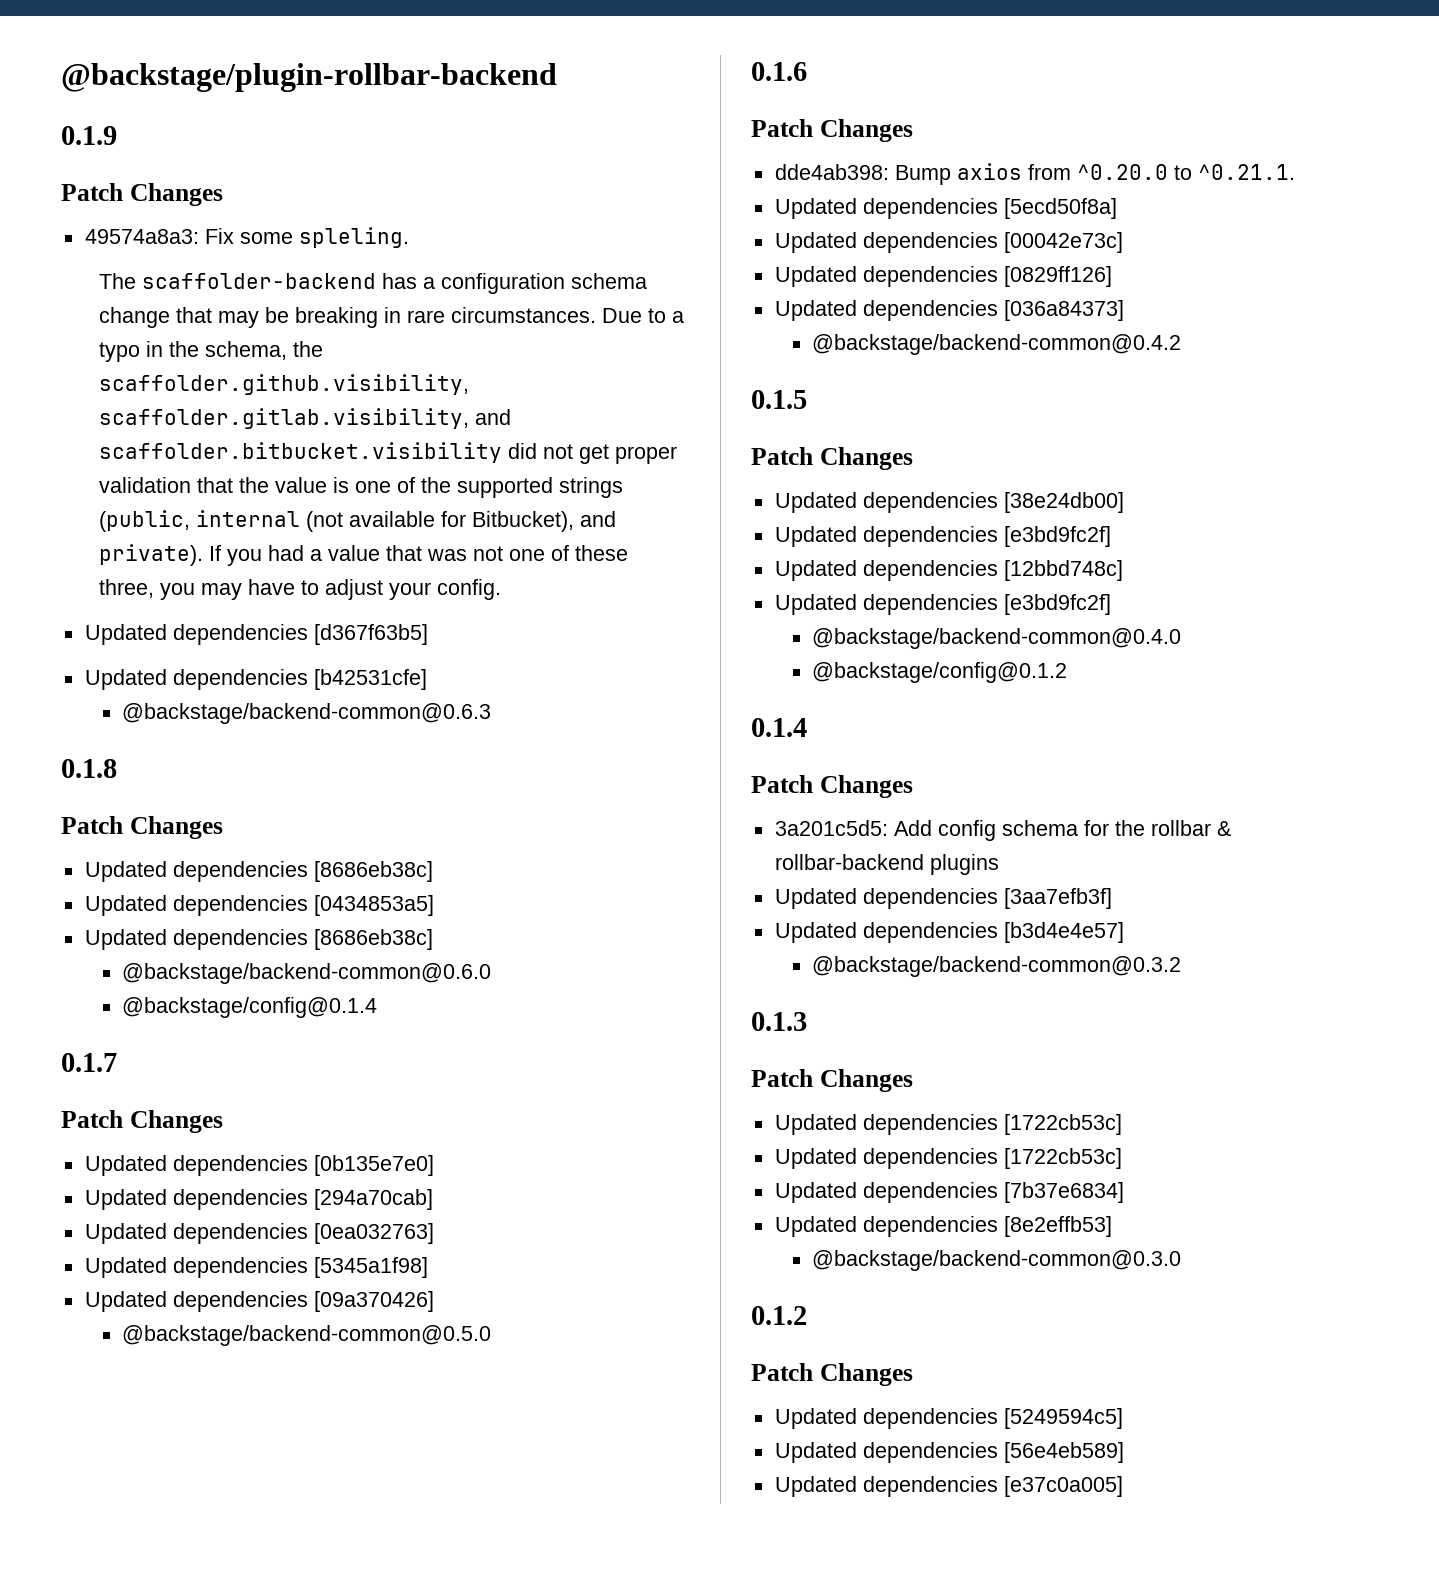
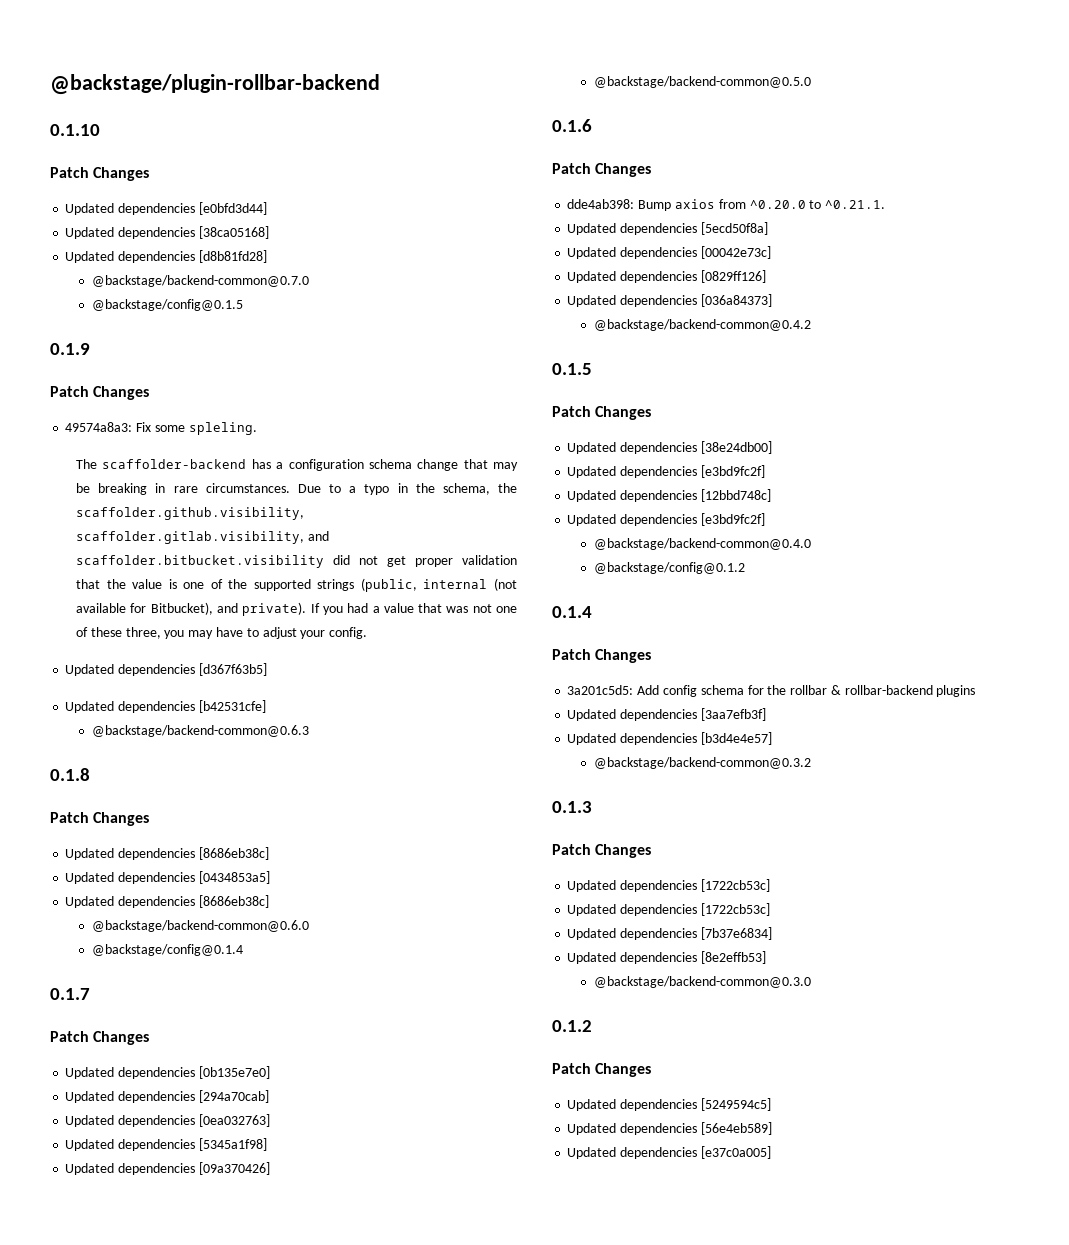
(557, 77) none -> [50,124,100,136] [50,167,150,181] [65,202,267,215] [65,226,269,239] [65,250,267,263] [91,275,309,287] [91,299,243,311] // 0.1.10 // Patch Changes // Updated dependencies [e0bfd3d44] // Updated dependencies [38ca05168] // Updated dependencies [d8b81fd28] // @backstage/backend-common@0.7.0 // @backstage/config@0.1.5

